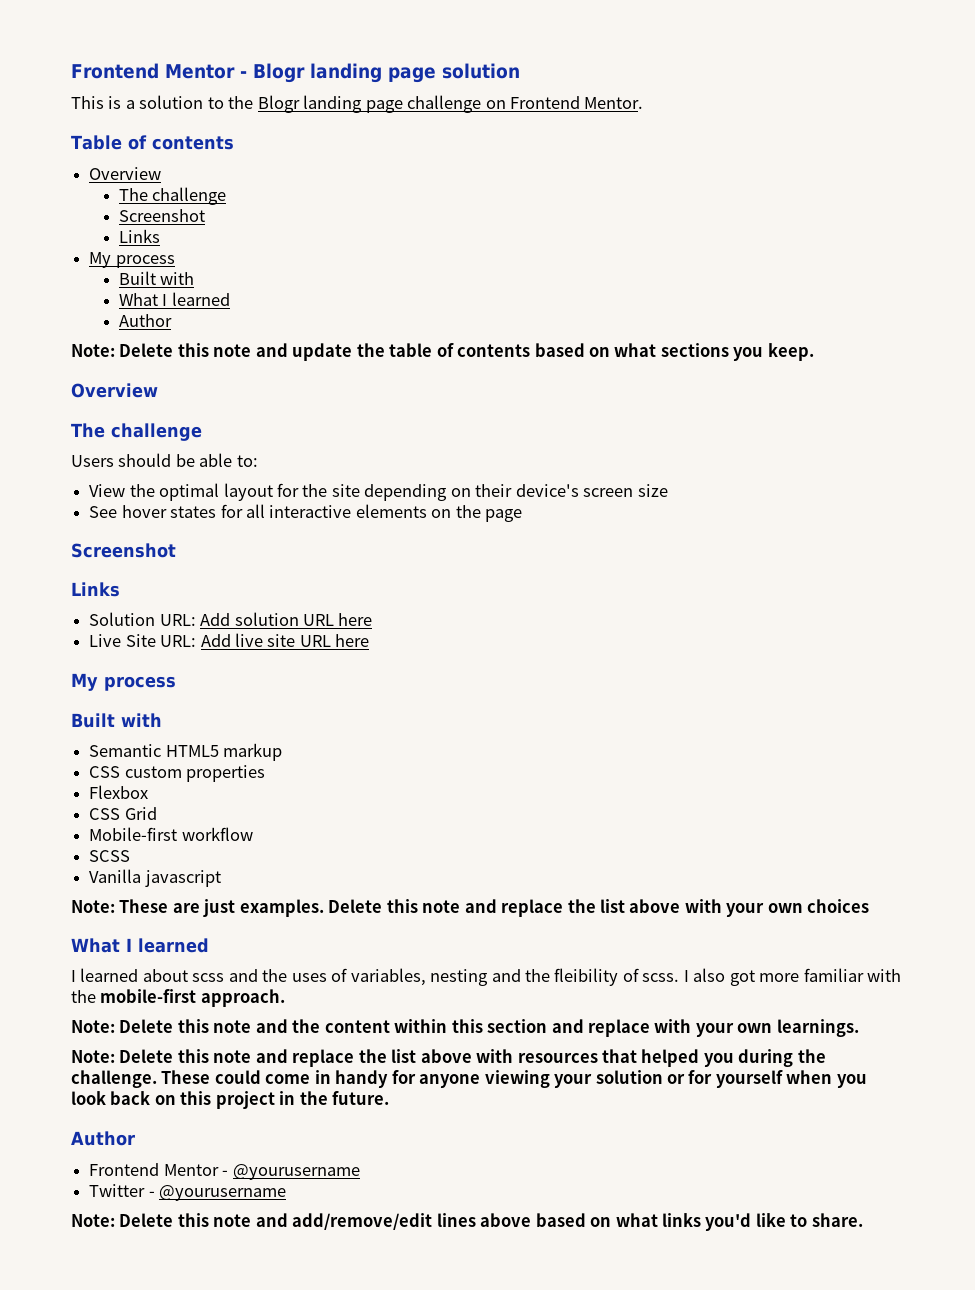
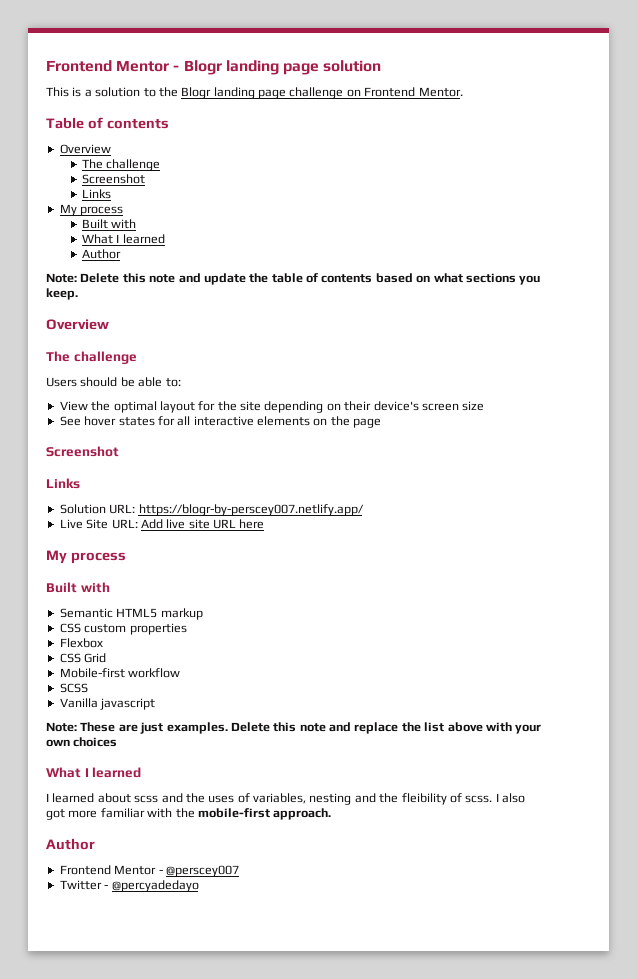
[200,612,373,626] Add solution URL here -> [138,504,364,516] https://blogr-by-perscey007.netlify.app/
[71,1019,859,1037] [71,1049,826,1067] [71,1070,867,1088] [71,1091,390,1109] // Note: Delete this note and the content within this section and replace with your own learnings. // Note: Delete this note and replace the list above with resources that helped you during the challenge. These could come in handy for anyone viewing your solution or for yourself when you look back on this project in the future. -> (332, 814) none
[232,1164,360,1180] @yourusername -> [165,865,239,877] @perscey007
[159,1185,287,1201] [71,1213,863,1231] @yourusername // Note: Delete this note and add/remove/edit lines above based on what links you'd like to share. -> [111,880,199,892] @percyadedayo

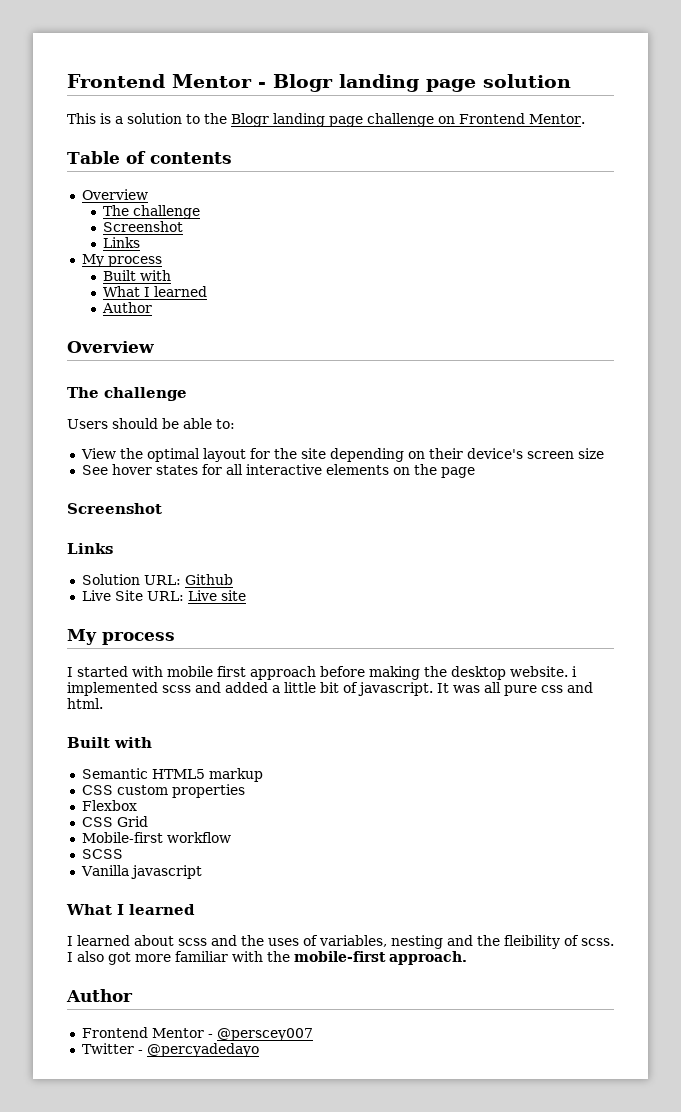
[46,273,541,285] [46,288,78,300] // Note: Delete this note and update the table of contents based on what sections you keep. -> (152, 307) none
[138,504,364,516] https://blogr-by-perscey007.netlify.app/ -> [184,574,233,585] Github
[140,519,265,529] [46,550,126,564] Add live site URL here // My process -> [187,590,246,601] [67,629,175,645] [67,666,577,680] [67,682,593,696] [67,698,103,709] Live site // My process // I started with mobile first approach before making the desktop website. i implemented scss and added a little bit of javascript. It was all pure css and html.
[46,722,542,734] [46,737,118,747] // Note: These are just examples. Delete this note and replace the list above with your own choices -> (202, 872) none

